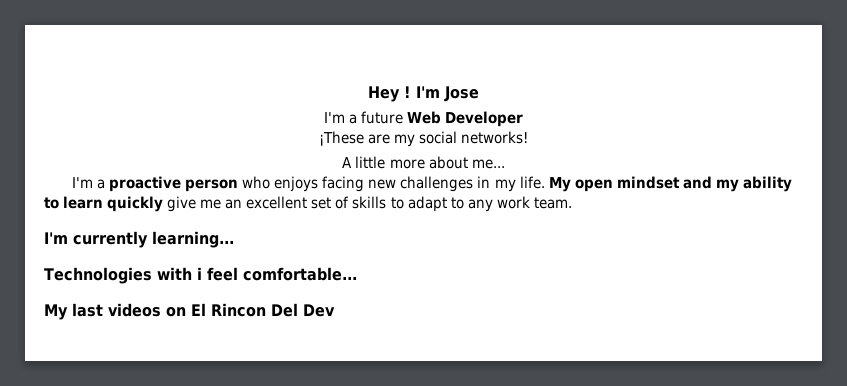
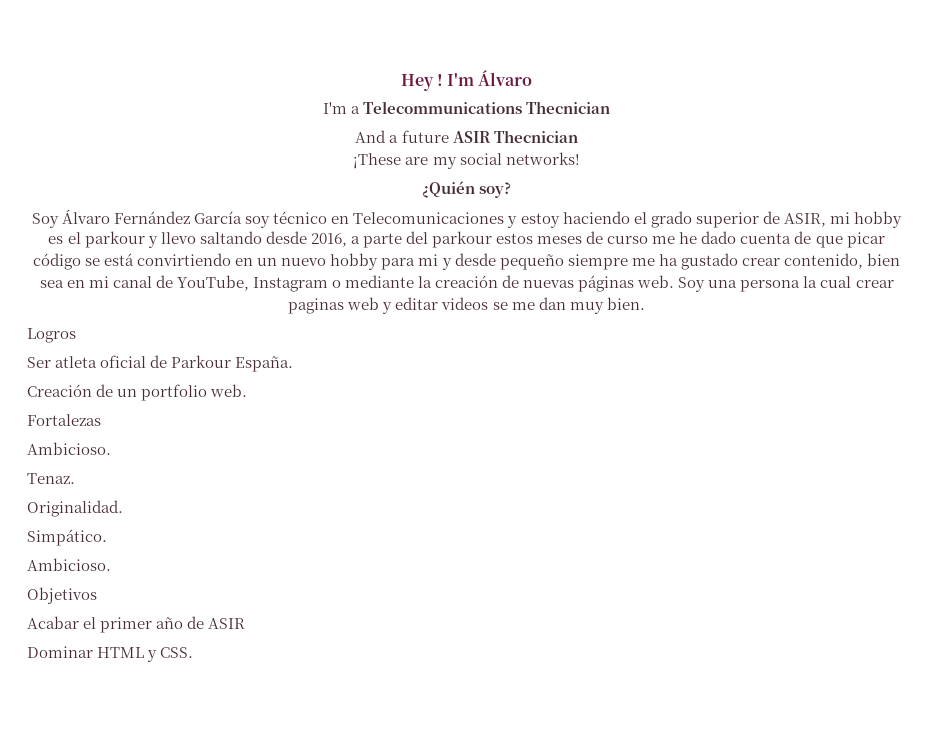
[444,86,479,102] [323,111,524,127] Jose // I'm a future Web Developer -> [478,70,533,86] [322,101,611,114] [355,130,578,143] Álvaro // I'm a Telecommunications Thecnician // And a future ASIR Thecnician
[342,156,505,169] [72,176,792,192] [44,196,572,212] [44,231,234,248] [44,267,357,284] [44,303,335,320] A little more about me... // I'm a proactive person who enjoys facing new challenges in my life. My open mindset and my ability to learn quickly give me an excellent set of skills to adapt to any work team. // I'm currently learning... // Technologies with i feel comfortable... // My last videos on El Rincon Del Dev -> [421,181,512,198] [32,209,902,228] [48,231,885,248] [33,253,900,270] [39,275,894,292] [288,297,645,314] [27,328,76,343] [27,355,294,372] [27,384,248,401] [27,414,101,426] [27,442,111,455] [27,473,75,484] [27,500,123,517] [27,529,107,546] [27,558,111,571] [27,587,97,604] [27,616,246,633] [27,646,194,662] ¿Quién soy? // Soy Álvaro Fernández García soy técnico en Telecomunicaciones y estoy haciendo el grado superior de ASIR, mi hobby es el parkour y llevo saltando desde 2016, a parte del parkour estos meses de curso me he dado cuenta de que picar código se está convirtiendo en un nuevo hobby para mi y desde pequeño siempre me ha gustado crear contenido, bien sea en mi canal de YouTube, Instagram o mediante la creación de nuevas páginas web. Soy una persona la cual crear paginas web y editar videos se me dan muy bien. // Logros // Ser atleta oficial de Parkour España. // Creación de un portfolio web. // Fortalezas // Ambicioso. // Tenaz. // Originalidad. // Simpático. // Ambicioso. // Objetivos // Acabar el primer año de ASIR // Dominar HTML y CSS.

